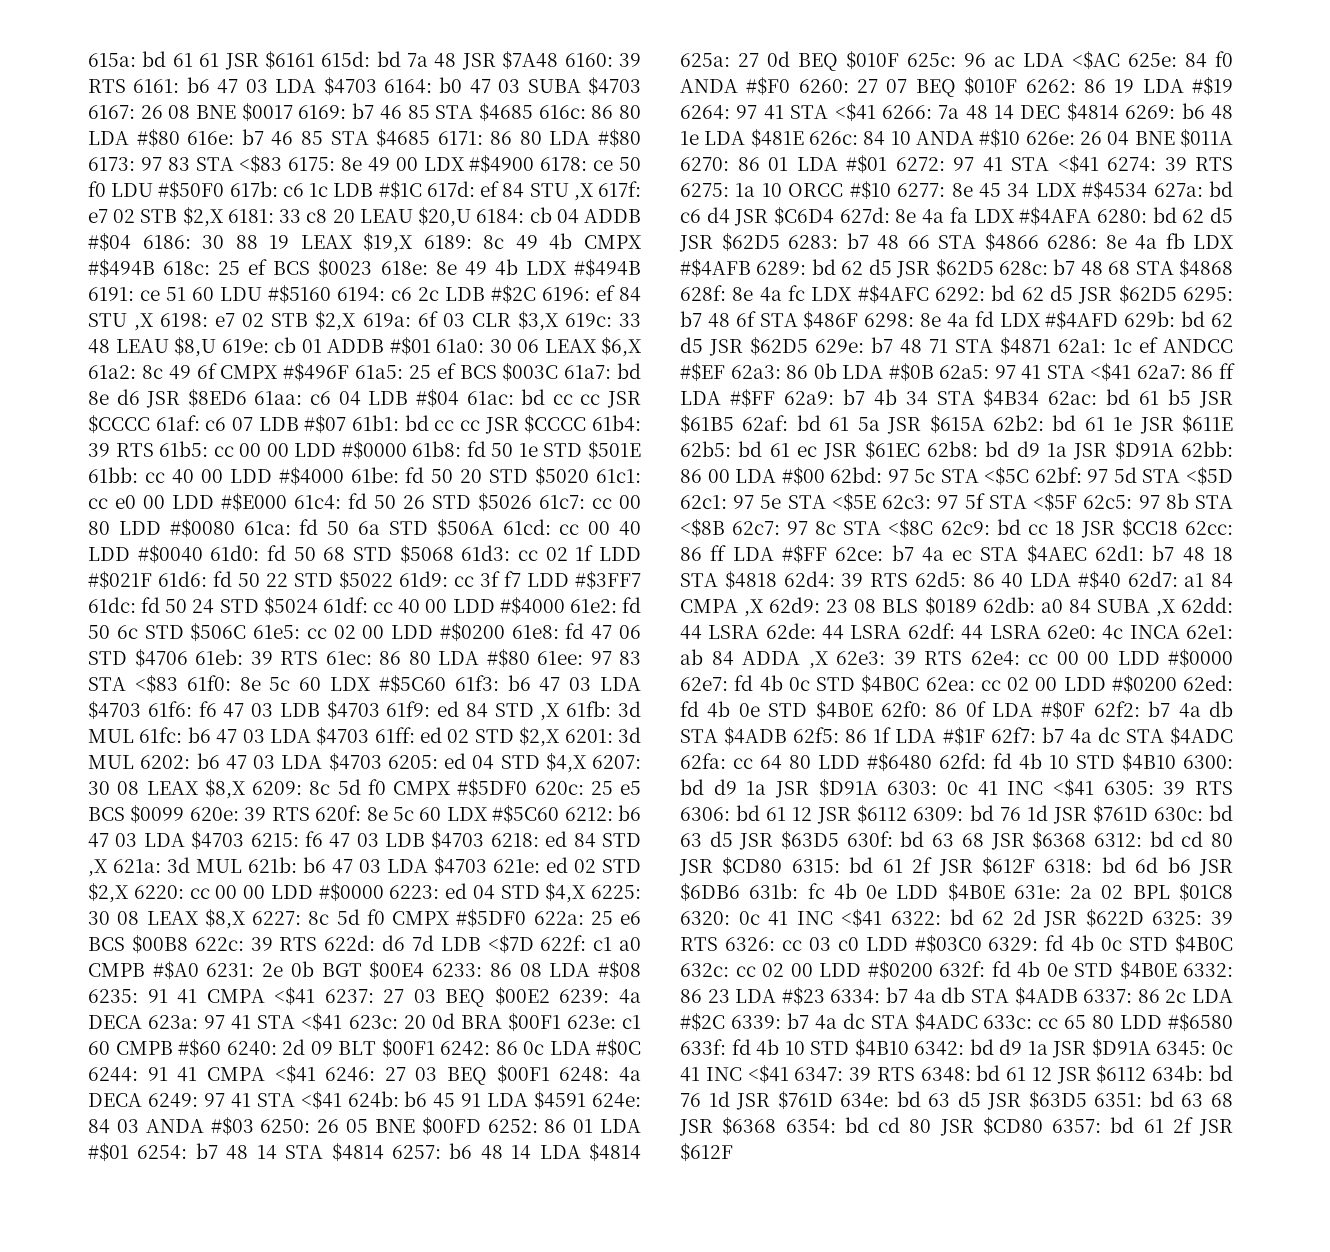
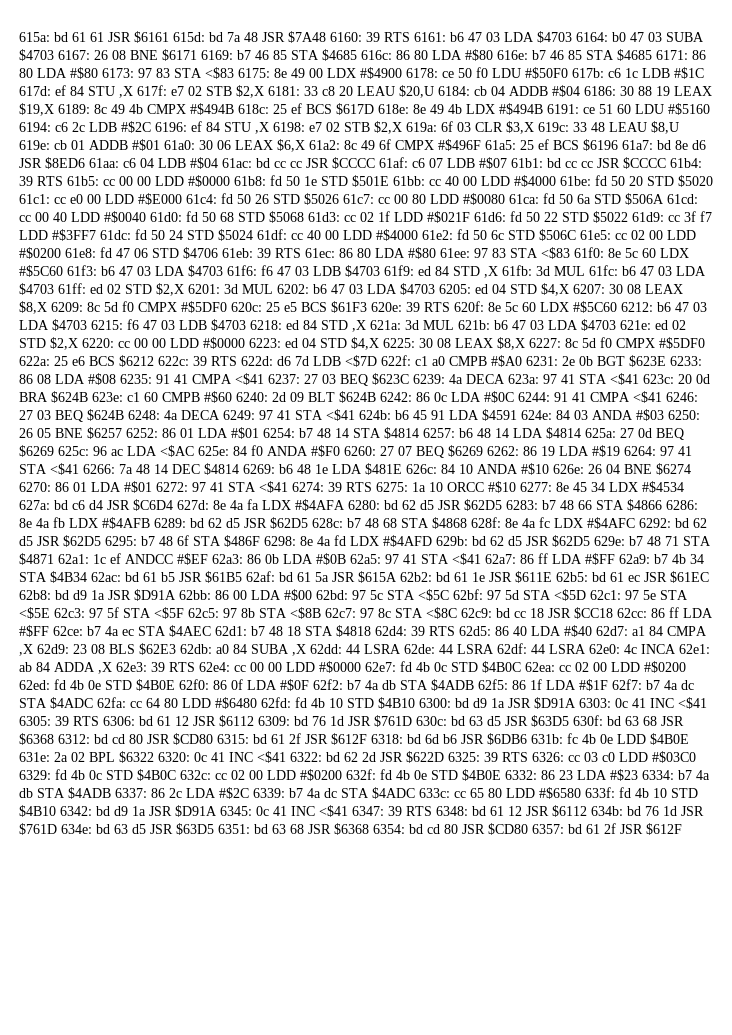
[241,103,293,122] $0017 -> [162,49,197,61] $6171
[318,259,373,278] $0023 -> [336,103,374,115] $617D
[502,363,559,382] $003C -> [583,139,618,151] $6196
[130,805,185,824] $0099 -> [331,301,367,313] $61F3
[131,935,188,954] $00B8 -> [119,355,154,367] $6212
[369,961,425,980] $00E4 -> [629,355,666,367] $623E
[494,987,550,1006] $00E2 -> [372,373,409,385] $623C
[507,1013,561,1032] $00F1 -> [51,391,88,403] $624B
[381,1039,435,1058] $00F1 -> [339,391,376,403] $624B
[496,1065,550,1084] $00F1 -> [87,409,124,421] $624B
[421,1117,481,1136] $00FD -> [87,427,122,439] $6257
[846,51,899,70] $010F -> [19,445,54,457] $6269
[964,77,1018,96] $010F -> [448,445,483,457] $6269
[1180,129,1233,148] $011A -> [656,463,691,475] $6274
[924,597,977,616] $0189 -> [139,643,176,655] $62E3
[1179,883,1233,902] $01C8 -> [119,751,154,763] $6322

